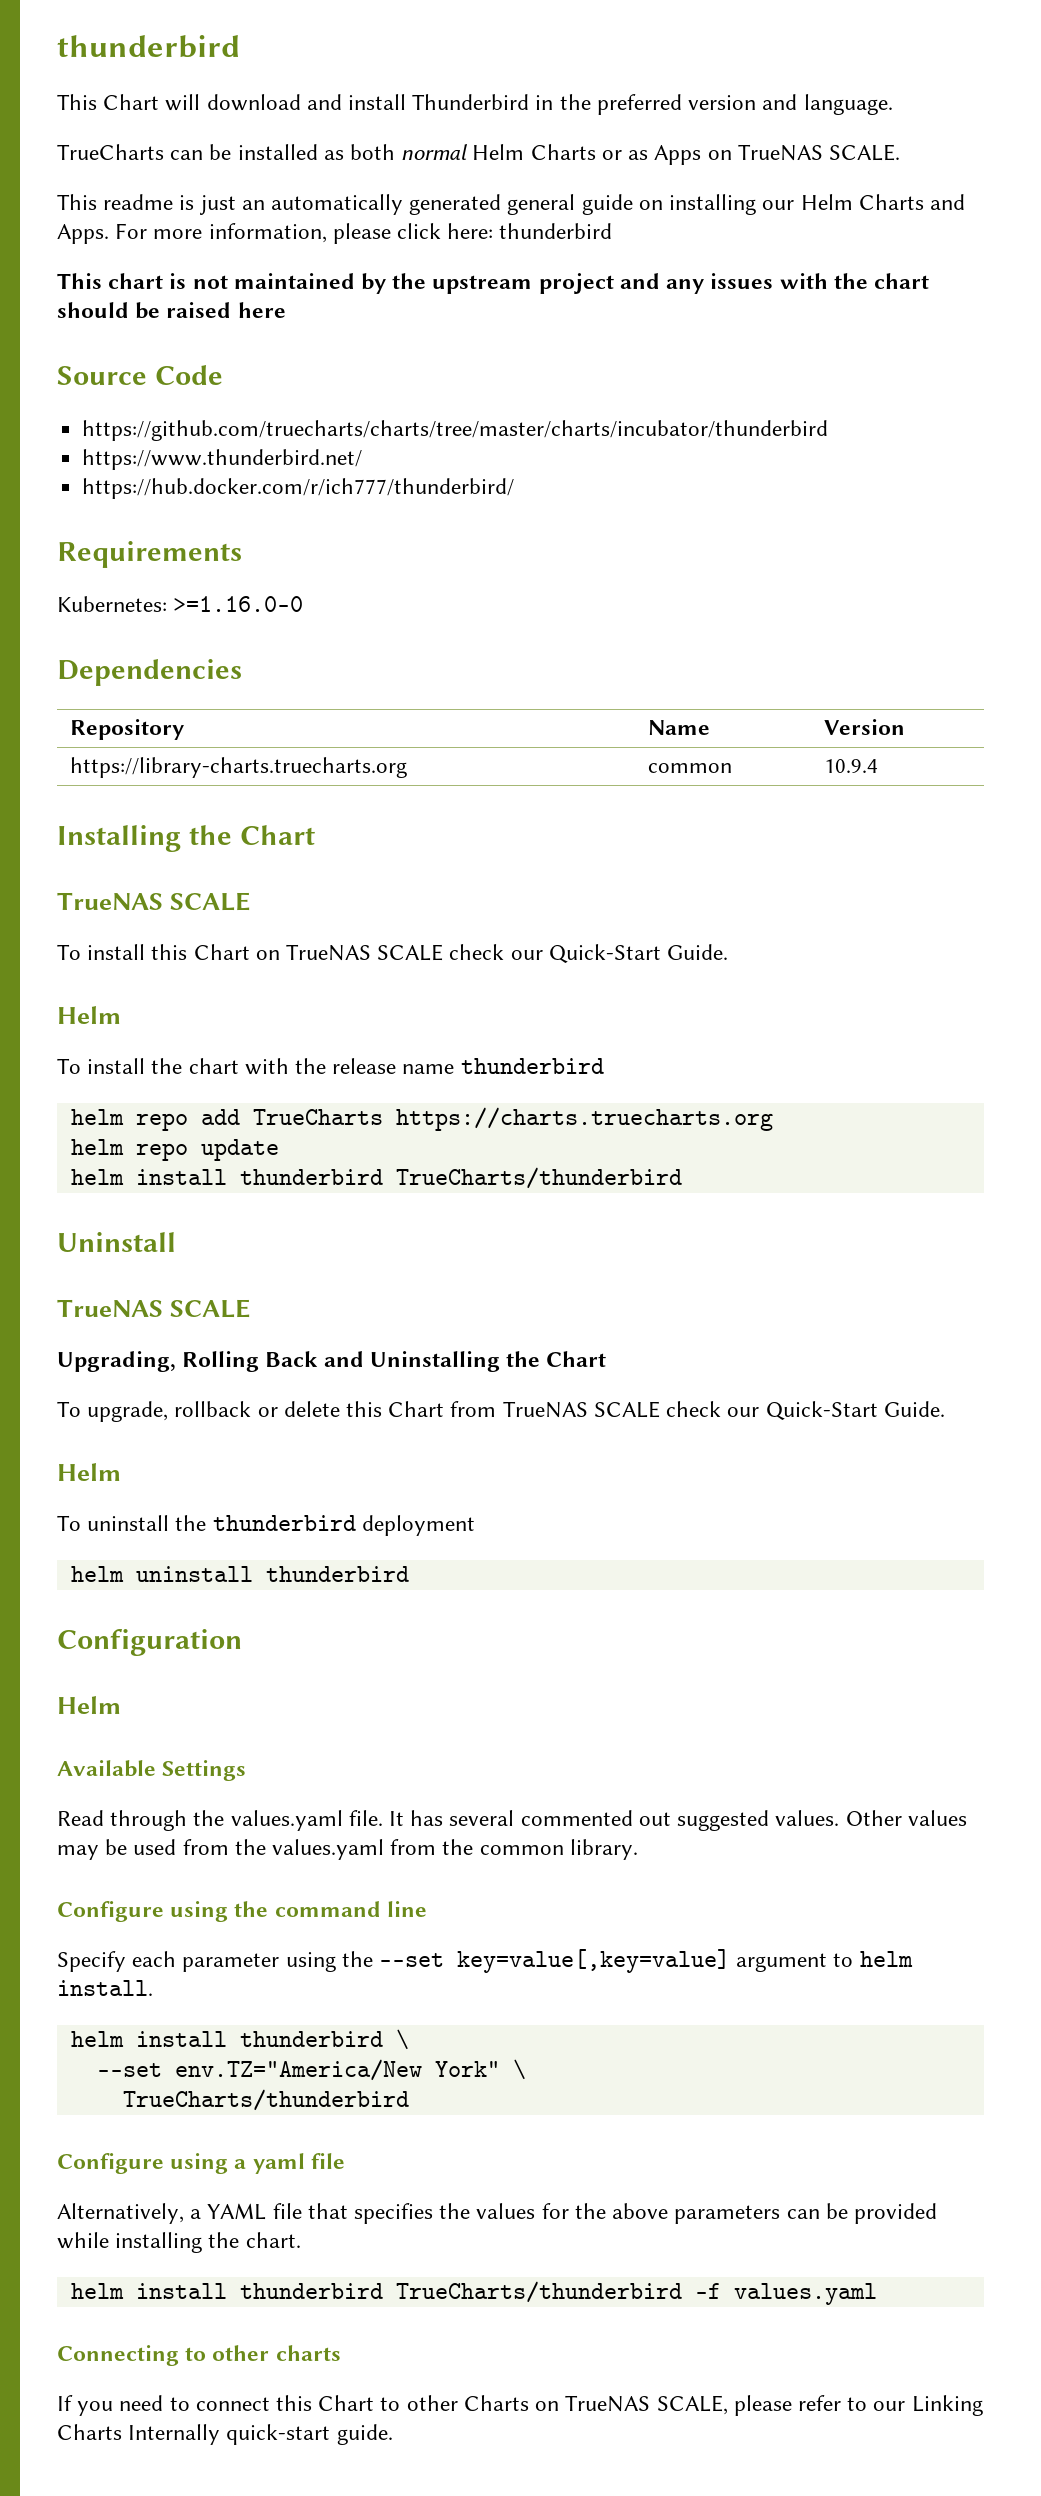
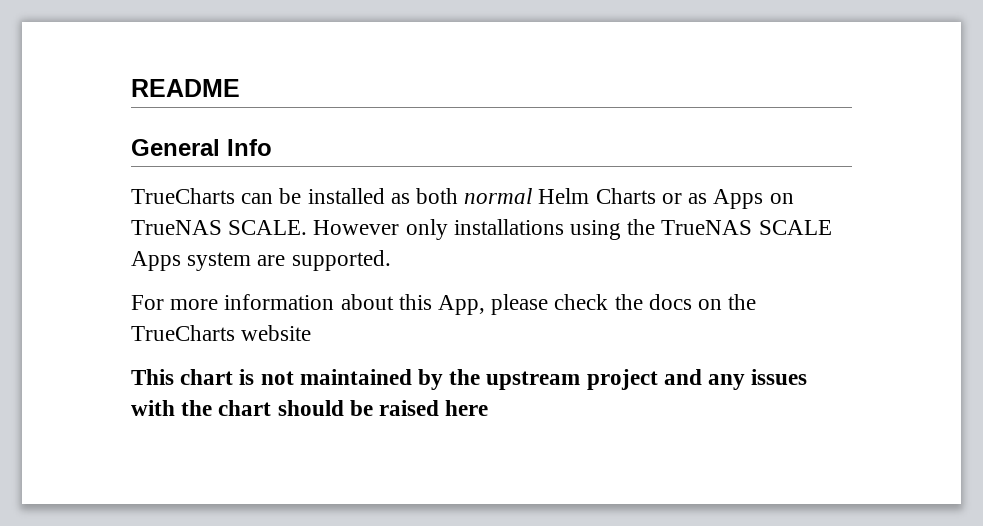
[57,35,240,58] [57,94,893,115] thunderbird // This Chart will download and install Thunderbird in the preferred version and language. -> [131,79,240,97] [131,139,272,156] README // General Info
[57,194,965,215] [57,223,613,244] // This readme is just an automatically generated general guide on installing our Helm Charts and Apps. For more information, please click here: thunderbird -> [313,219,832,240] [131,250,391,271] [131,294,757,315] [131,325,312,341] However only installations using the TrueNAS SCALE Apps system are supported. // For more information about this App, please check the docs on the TrueCharts website
[57,365,223,385] [82,420,829,441] [82,449,363,470] [82,478,515,499] [57,541,242,568] [57,596,304,612] [57,659,242,686] [69,719,184,740] [647,720,710,735] [823,719,905,735] [69,757,407,778] [647,763,732,773] [823,759,878,773] [57,825,315,852] [57,892,251,911] [57,944,729,963] [57,1006,121,1024] [57,1058,604,1075] [70,1107,773,1131] [70,1139,279,1161] [70,1167,682,1189] [57,1232,176,1252] [57,1299,251,1318] [57,1351,607,1372] [57,1401,945,1422] [57,1463,121,1481] [57,1515,475,1536] [70,1566,409,1582] [57,1629,242,1656] [57,1696,121,1714] [57,1760,247,1781] [57,1810,967,1831] [57,1839,638,1860] [57,1901,427,1922] [57,1949,913,1973] [57,1980,153,1996] [70,2029,409,2050] [96,2059,526,2081] [122,2089,409,2111] [57,2153,345,2174] [57,2203,937,2224] [57,2232,301,2253] [70,2281,877,2305] [57,2345,341,2366] [57,2395,983,2416] [57,2424,393,2445] // Source Code // https://github.com/truecharts/charts/tree/master/charts/incubator/thunderbird // https://www.thunderbird.net/ // https://hub.docker.com/r/ich777/thunderbird/ // Requirements // Kubernetes: >=1.16.0-0 // Dependencies // Repository | Name | Version // https://library-charts.truecharts.org | common | 10.9.4 // Installing the Chart // TrueNAS SCALE // To install this Chart on TrueNAS SCALE check our Quick-Start Guide. // Helm // To install the chart with the release name thunderbird // helm repo add TrueCharts https://charts.truecharts.org // helm repo update // helm install thunderbird TrueCharts/thunderbird // Uninstall // TrueNAS SCALE // Upgrading, Rolling Back and Uninstalling the Chart // To upgrade, rollback or delete this Chart from TrueNAS SCALE check our Quick-Start Guide. // Helm // To uninstall the thunderbird deployment // helm uninstall thunderbird // Configuration // Helm // Available Settings // Read through the values.yaml file. It has several commented out suggested values. Other values may be used from the values.yaml from the common library. // Configure using the command line // Specify each parameter using the --set key=value[,key=value] argument to helm install. // helm install thunderbird \ // --set env.TZ="America/New York" \ // TrueCharts/thunderbird // Configure using a yaml file // Alternatively, a YAML file that specifies the values for the above parameters can be provided while installing the chart. // helm install thunderbird TrueCharts/thunderbird -f values.yaml // Connecting to other charts // If you need to connect this Chart to other Charts on TrueNAS SCALE, please refer to our Linking Charts Internally quick-start guide. -> (489, 408) none

